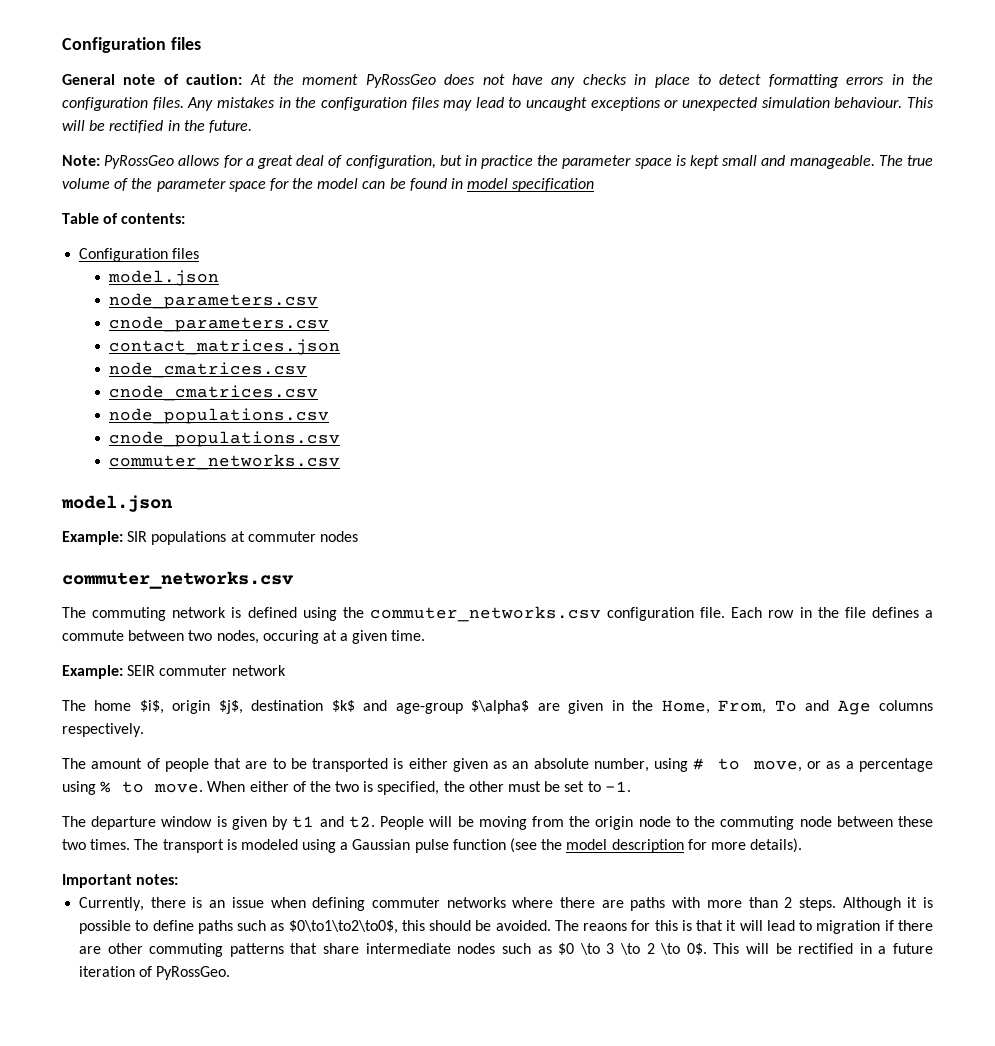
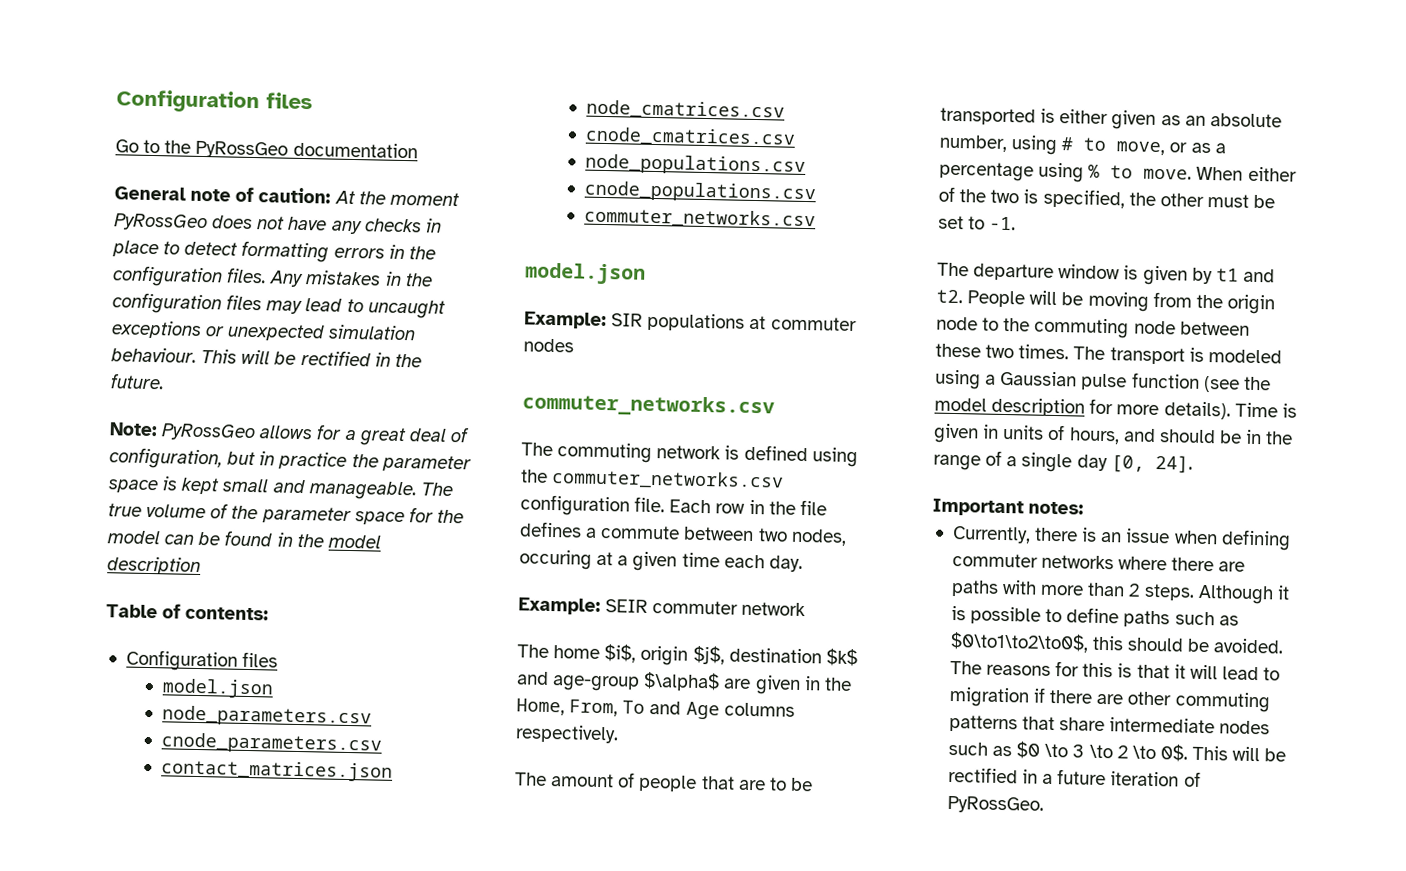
[62,37,201,53] Configuration files -> [116,89,313,114] [115,139,418,159] Configuration files // Go to the PyRossGeo documentation
[467,178,595,192] model specification -> [296,533,381,549] [107,556,201,576] the model description
[391,630,426,641] time. -> [681,552,803,573] time each day.
(803, 845) none -> [1234,402,1297,418] [933,423,1294,445] [933,450,1193,473] Time is given in units of hours, and should be in the range of a single day [0, 24].
[583,923,628,931] reaons -> [986,664,1052,676] reasons

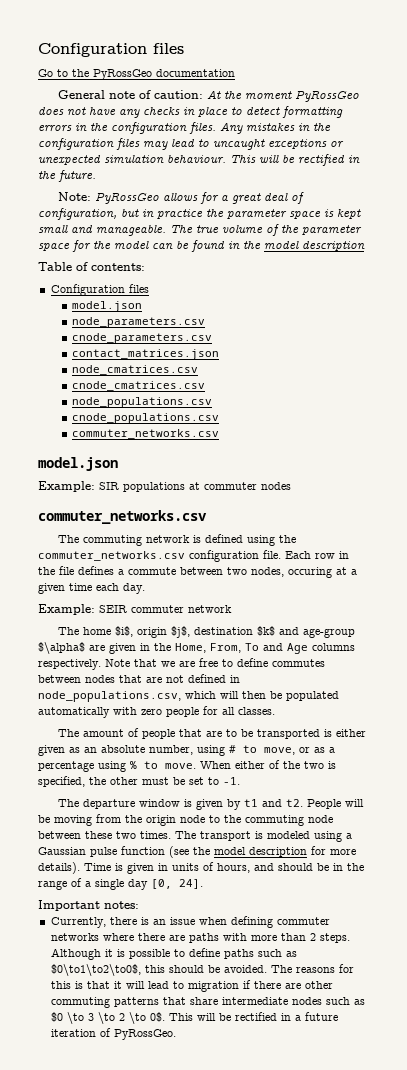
(619, 734) none -> [105,658,325,667] [38,674,240,683] [38,691,339,702] [38,706,275,718] Note that we are free to define commutes between nodes that are not defined in node_populations.csv, which will then be populated automatically with zero people for all classes.

